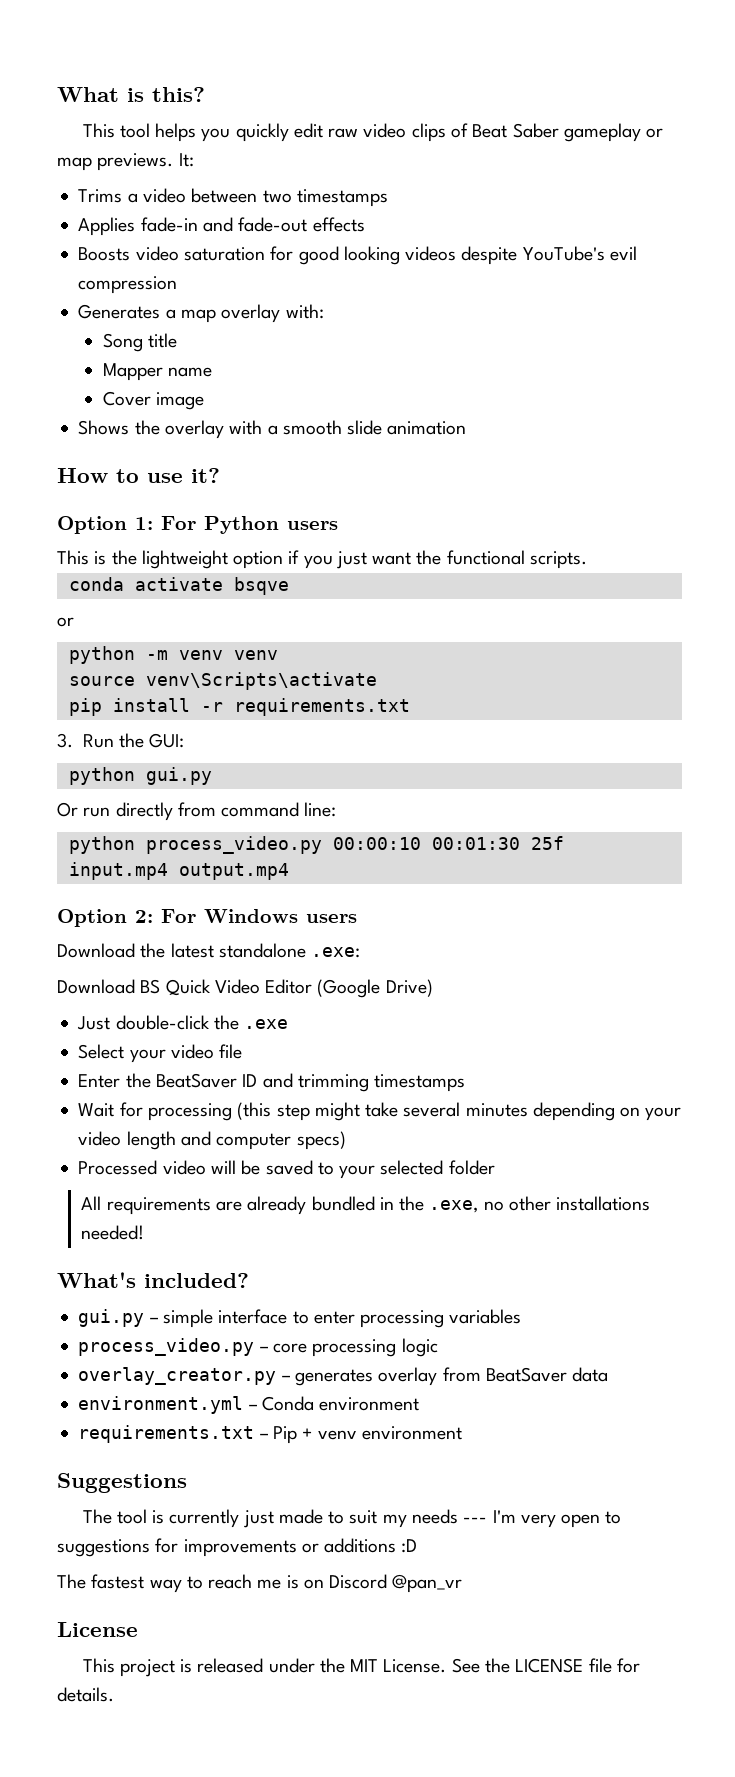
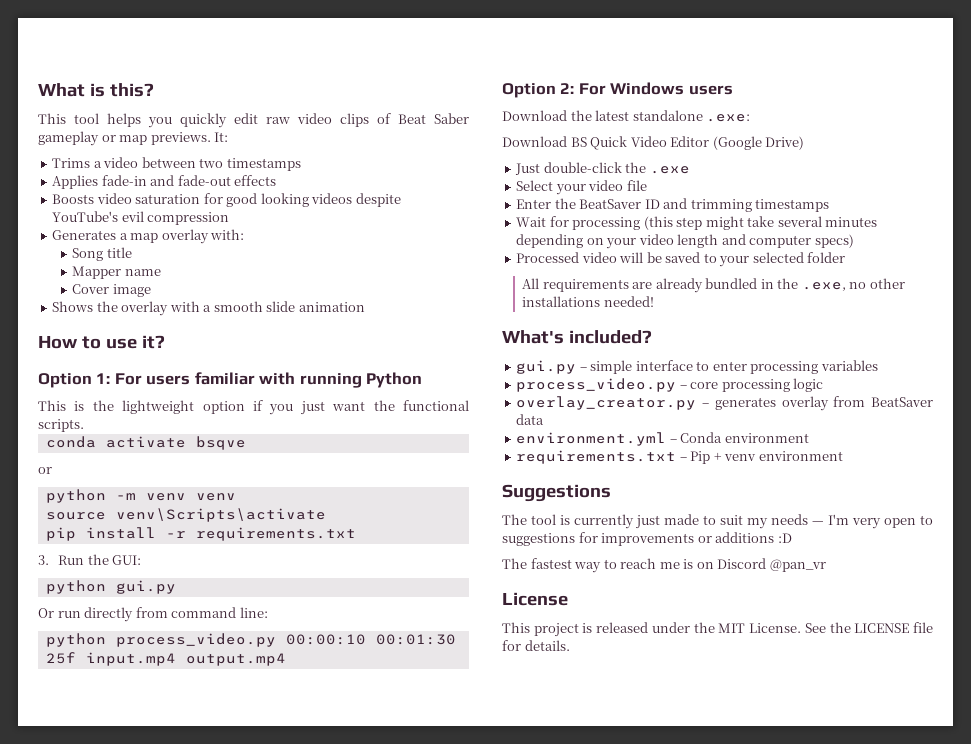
(196, 523) none -> [146,372,362,388] users familiar with running
[287,521,338,530] users -> (423, 380) none
[463,1517,488,1523] --- -> [812,521,824,525] —

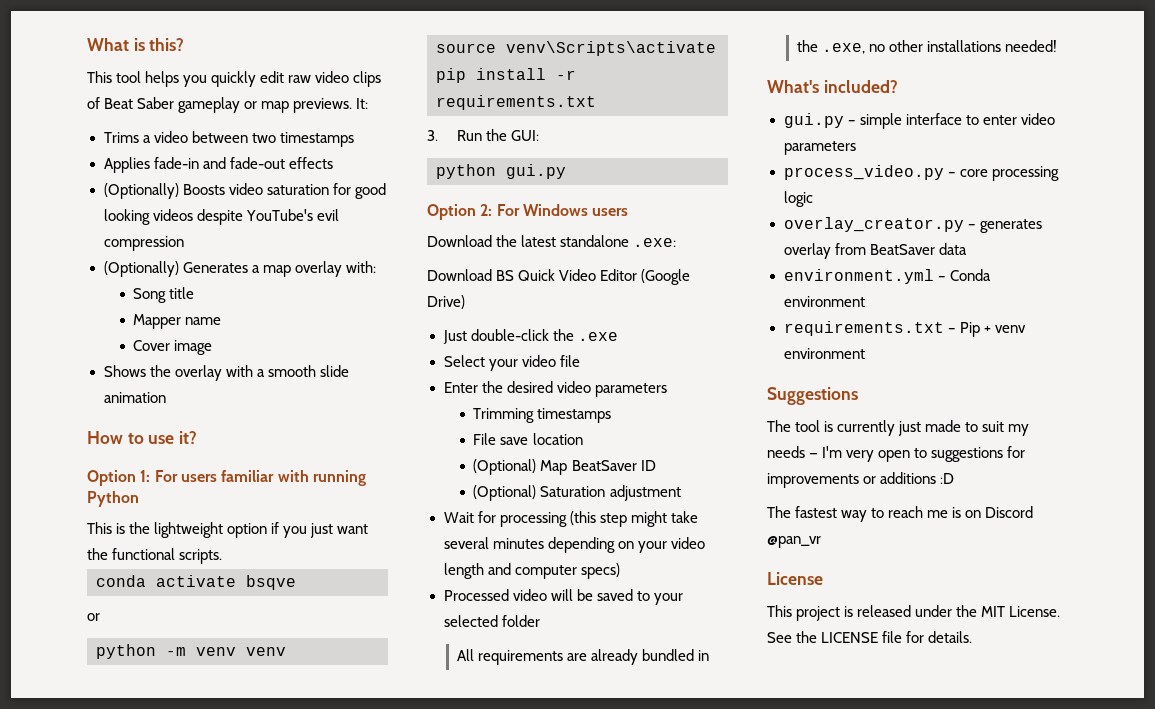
(277, 180) none -> [103,183,179,199] (Optionally)
(230, 218) none -> [103,261,179,277] (Optionally)
[38,607,268,622] [45,633,456,647] [45,652,286,666] // Or run directly from command line: // python process_video.py 00:00:10 00:01:30 25f input.mp4 output.mp4 -> (566, 171) none
(576, 203) none -> [506,381,667,397] [473,408,612,423] [473,433,583,445] [473,459,568,475] desired video parameters // Trimming timestamps // File save location // (Optional) Map
[663,198,830,212] and trimming timestamps -> [473,485,681,501] // (Optional) Saturation adjustment
[750,360,878,374] processing variables -> [1020,113,1055,125] [783,141,856,155] video parameters

